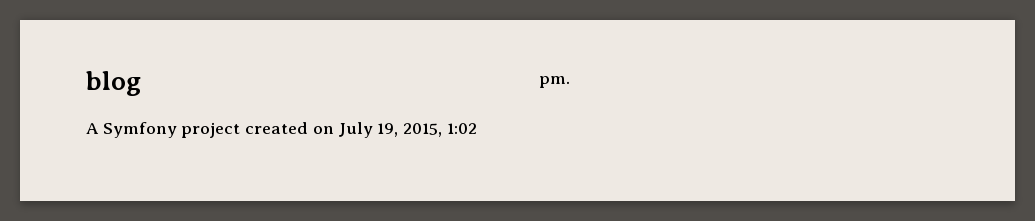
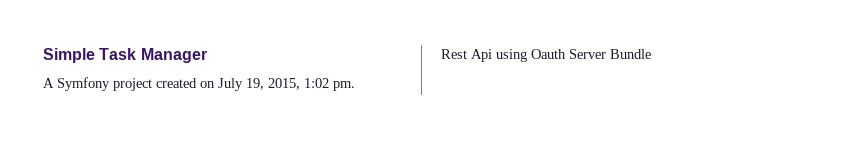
[86,71,141,96] blog -> [43,48,207,63] Simple Task Manager
(570, 82) none -> [441,49,651,62] // Rest Api using Oauth Server Bundle

